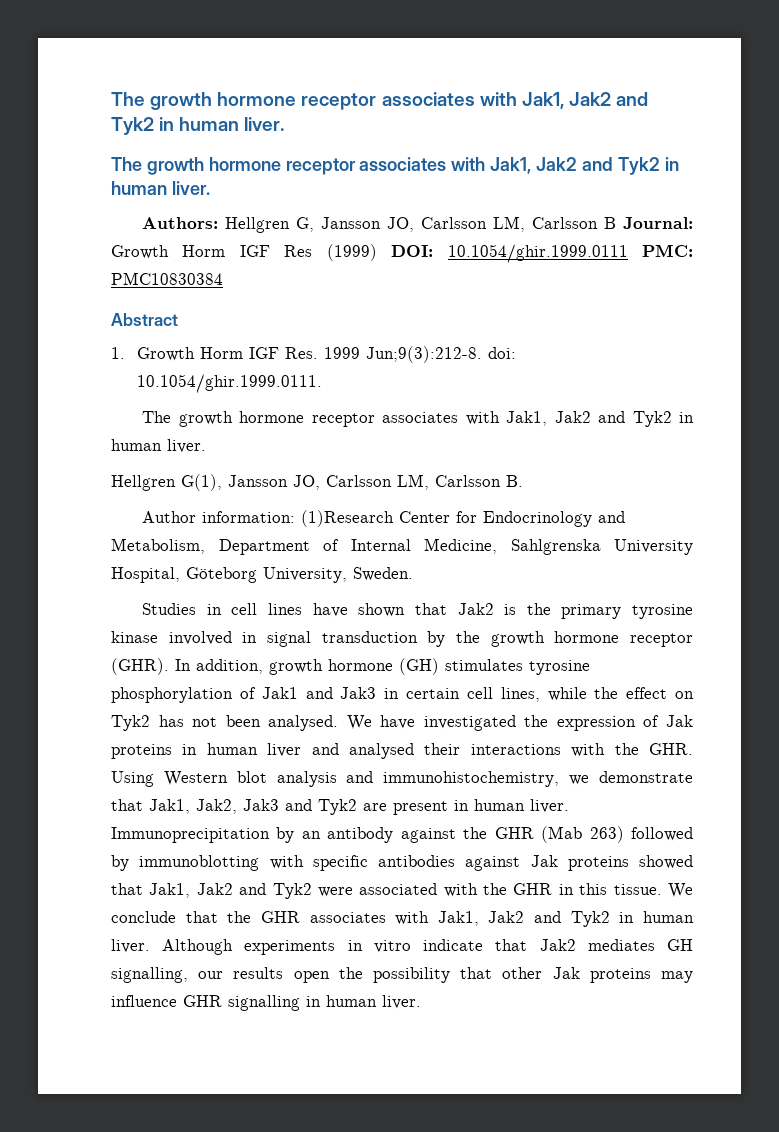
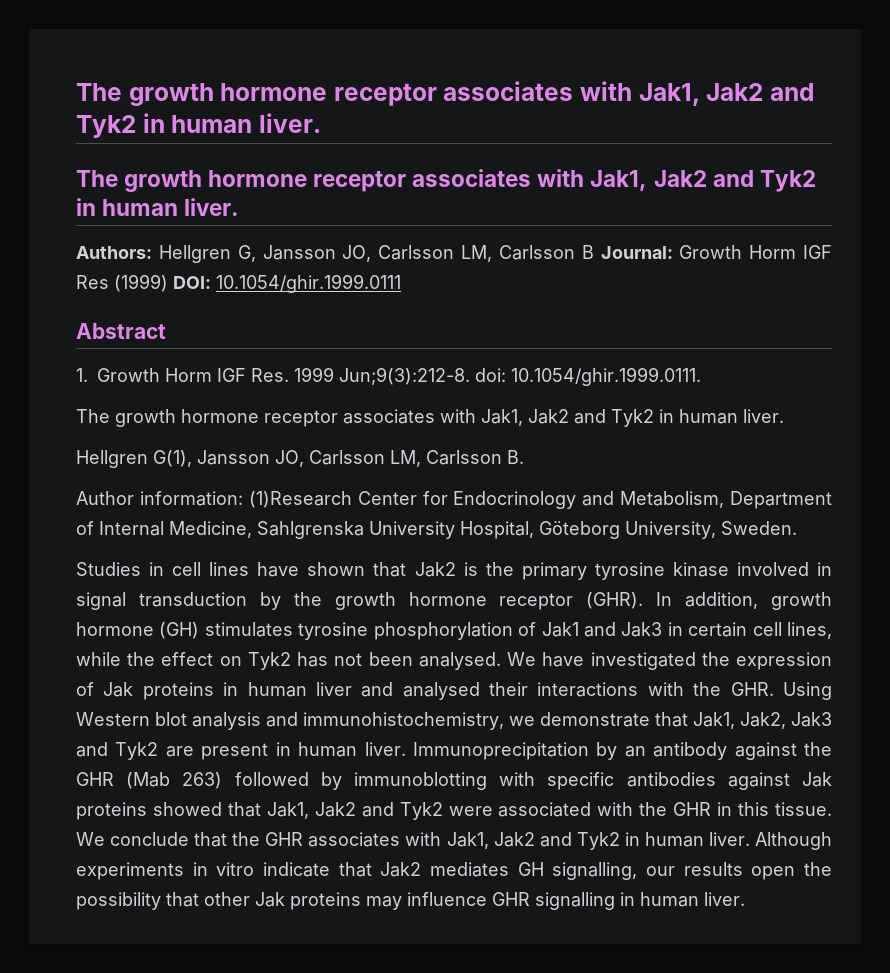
[642,244,693,257] [111,272,223,285] PMC: PMC10830384 -> (401, 283) none

